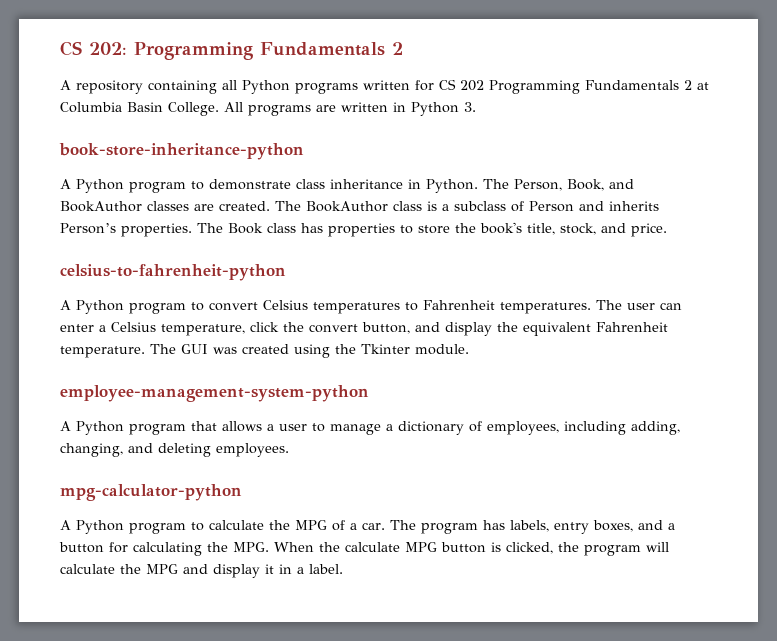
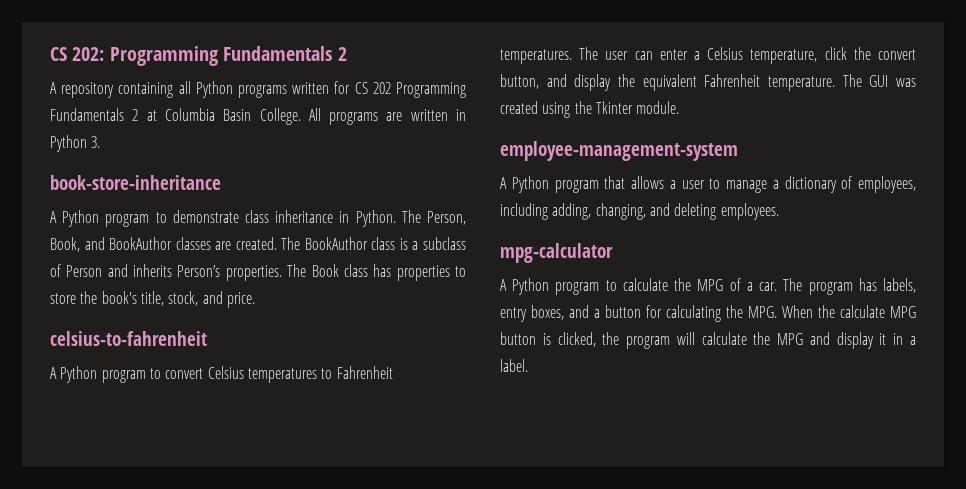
[59,143,304,160] book-store-inheritance-python -> [50,175,221,190] book-store-inheritance
[60,264,286,281] celsius-to-fahrenheit-python -> [50,331,207,346] celsius-to-fahrenheit
[60,385,369,402] employee-management-system-python -> [500,141,738,161] employee-management-system
[60,484,242,501] mpg-calculator-python -> [500,243,613,263] mpg-calculator

